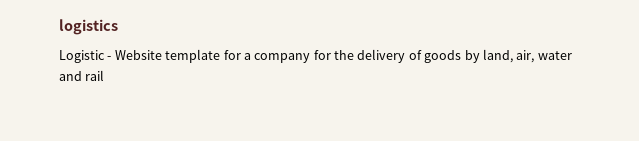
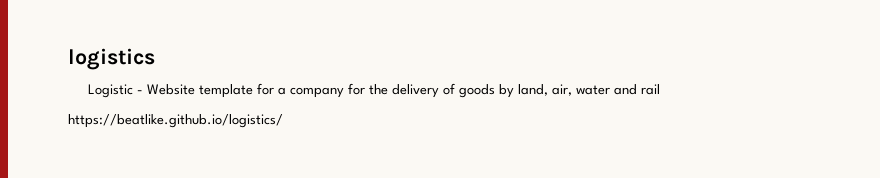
(105, 75) none -> [68,114,283,128] // https://beatlike.github.io/logistics/

